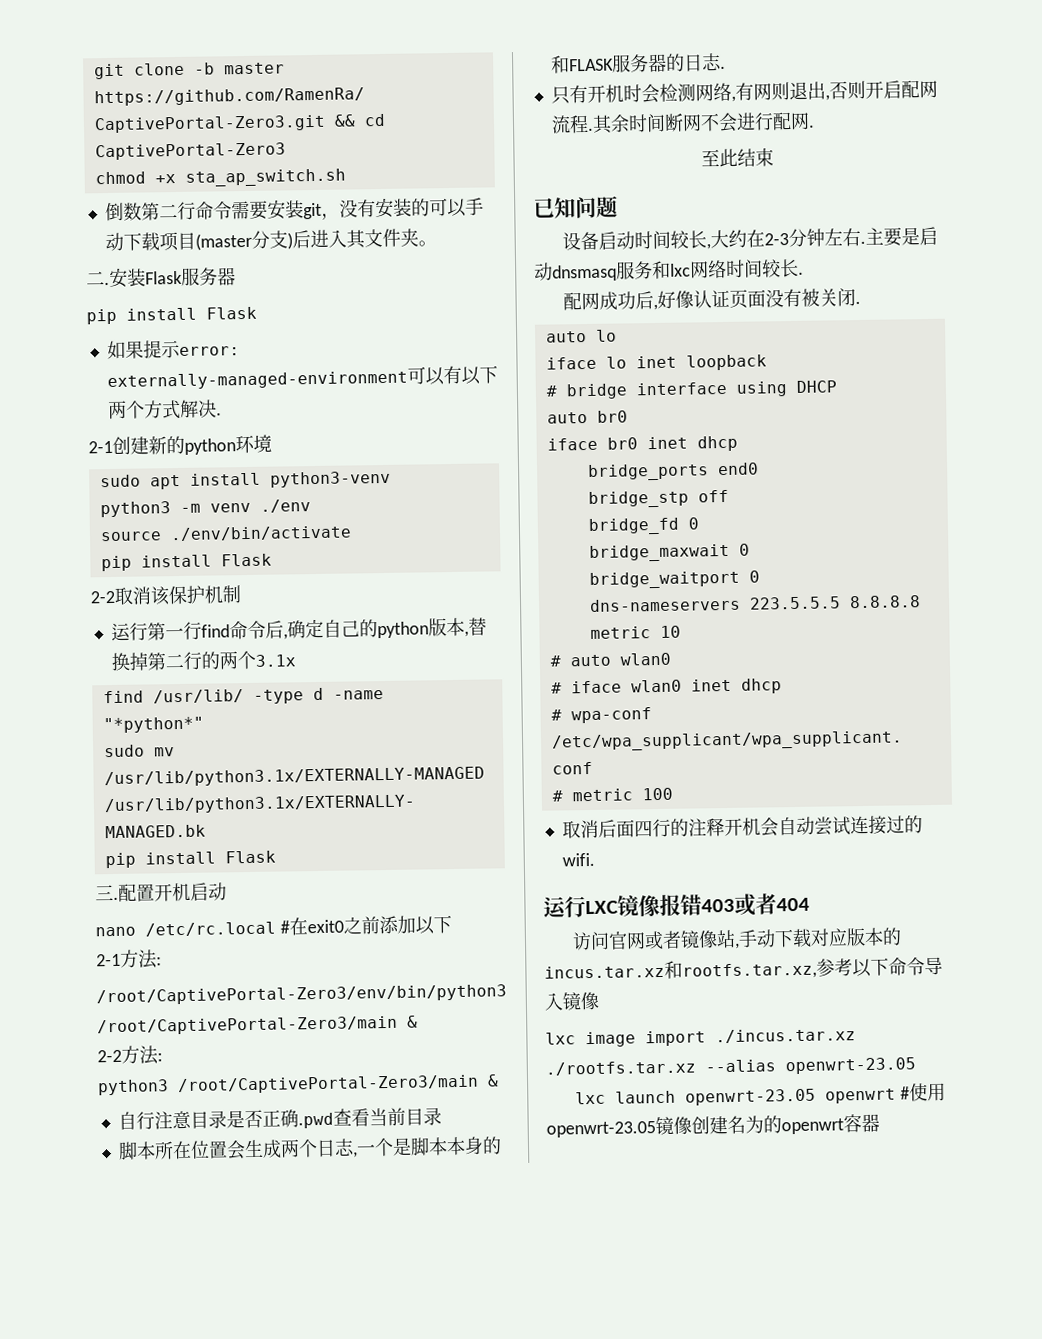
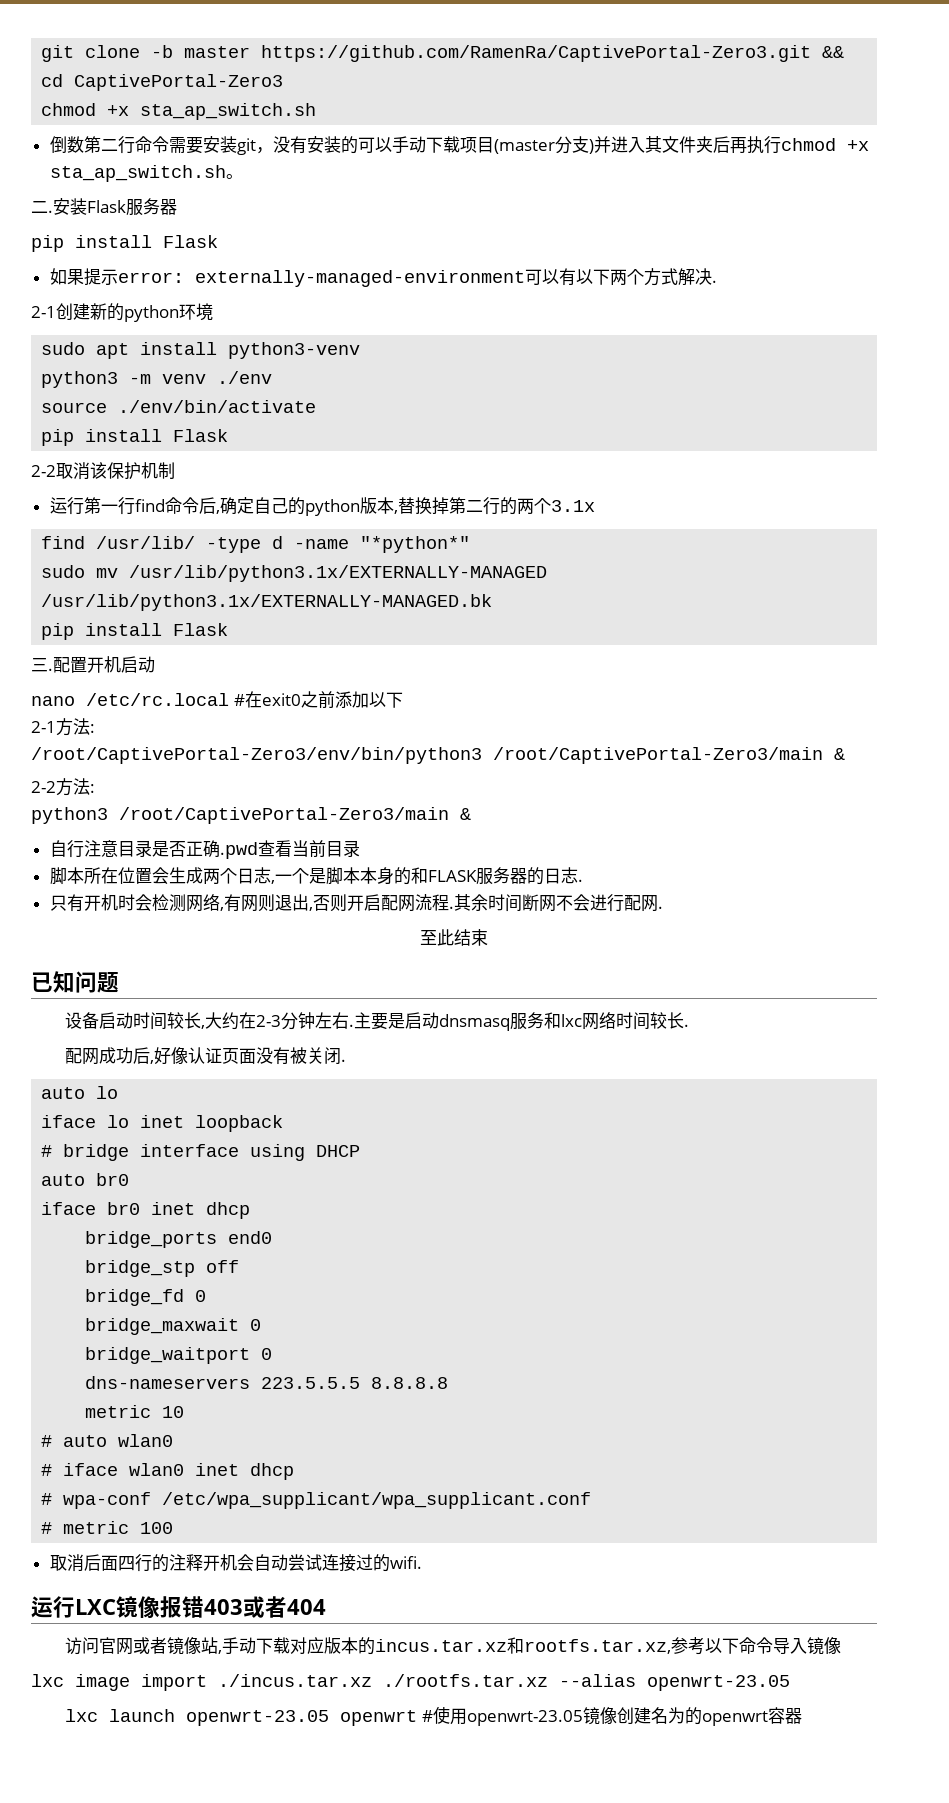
[291,230,311,249] 后 -> [593,136,611,153] 并
(419, 237) none -> [712,136,869,154] [49,165,226,182] 后再执行chmod +x sta_ap_switch.sh

